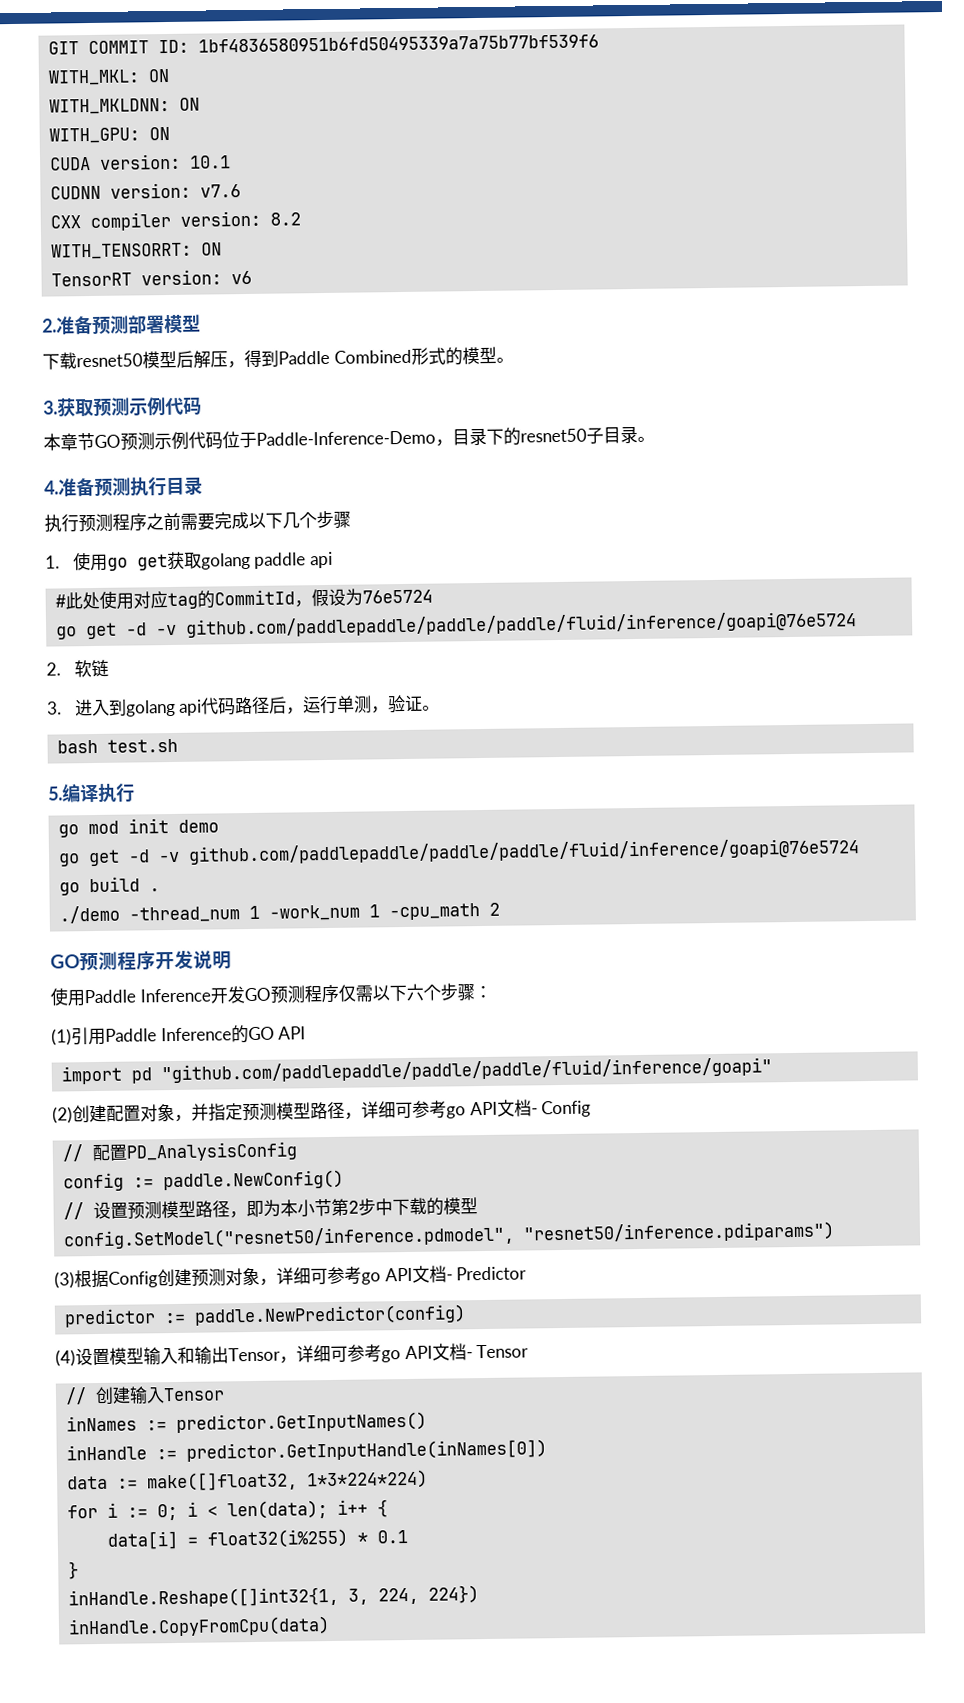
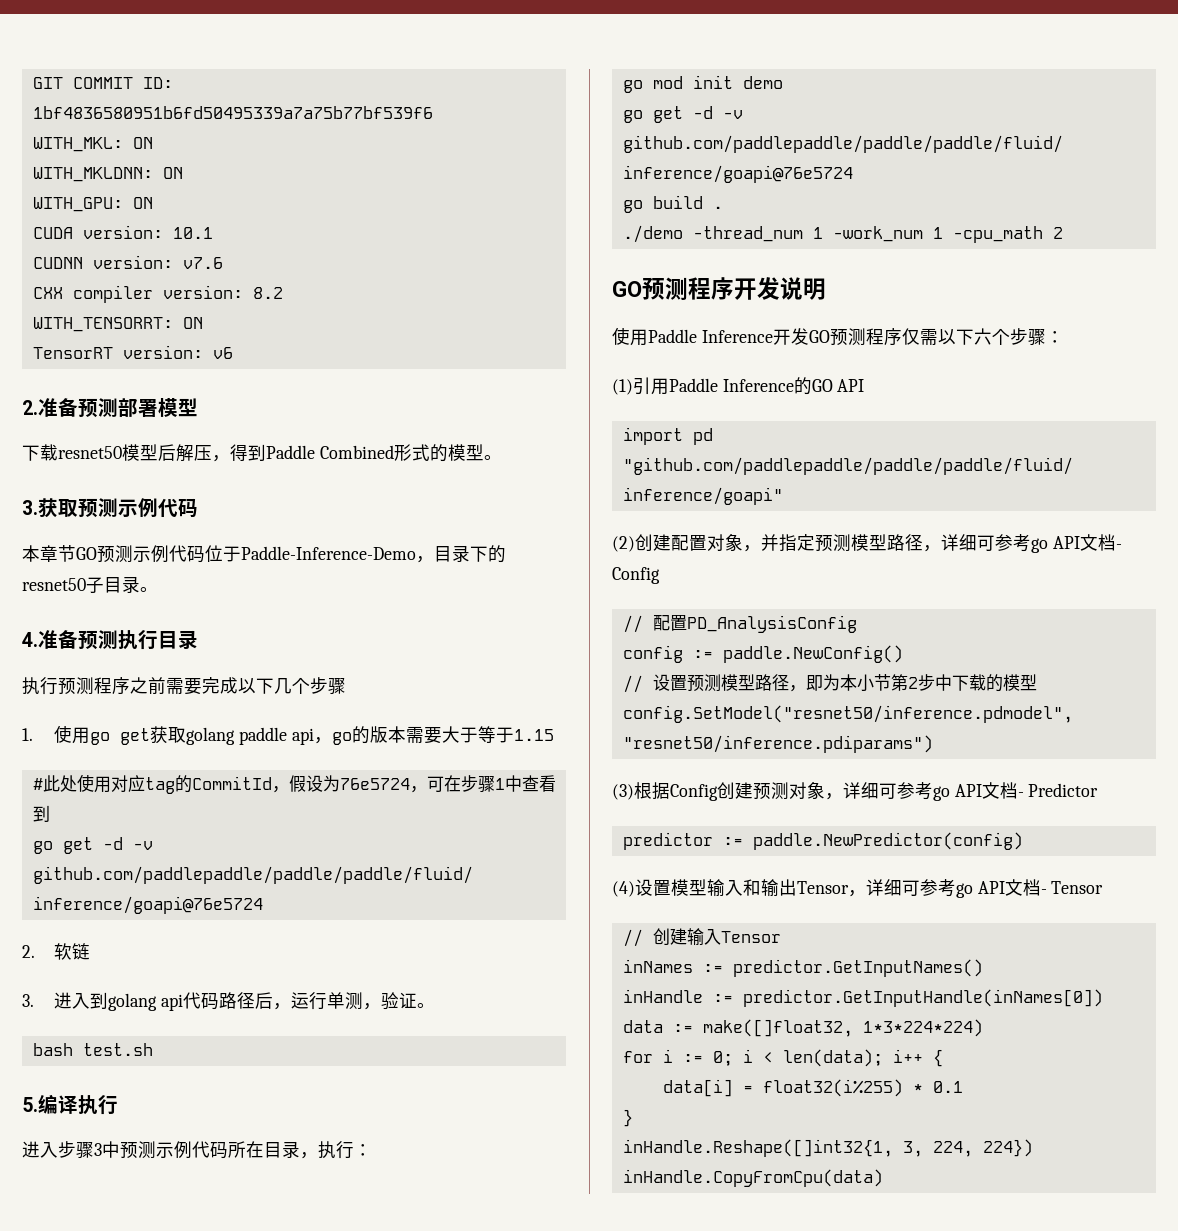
(333, 560) none -> [313,726,554,745] ，go的版本需要大于等于1.15
(434, 596) none -> [409,775,556,793] [32,805,50,822] ，可在步骤1中查看到
(135, 793) none -> [22,1141,372,1159] // 进入步骤3中预测示例代码所在目录，执行：

